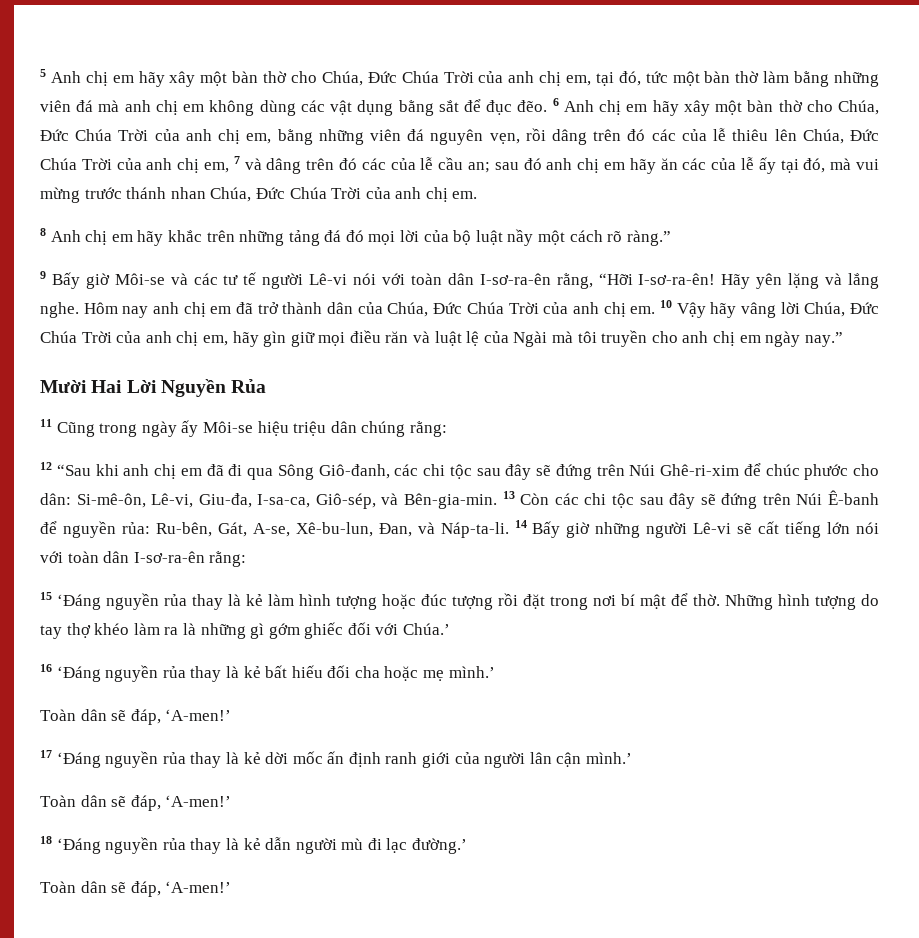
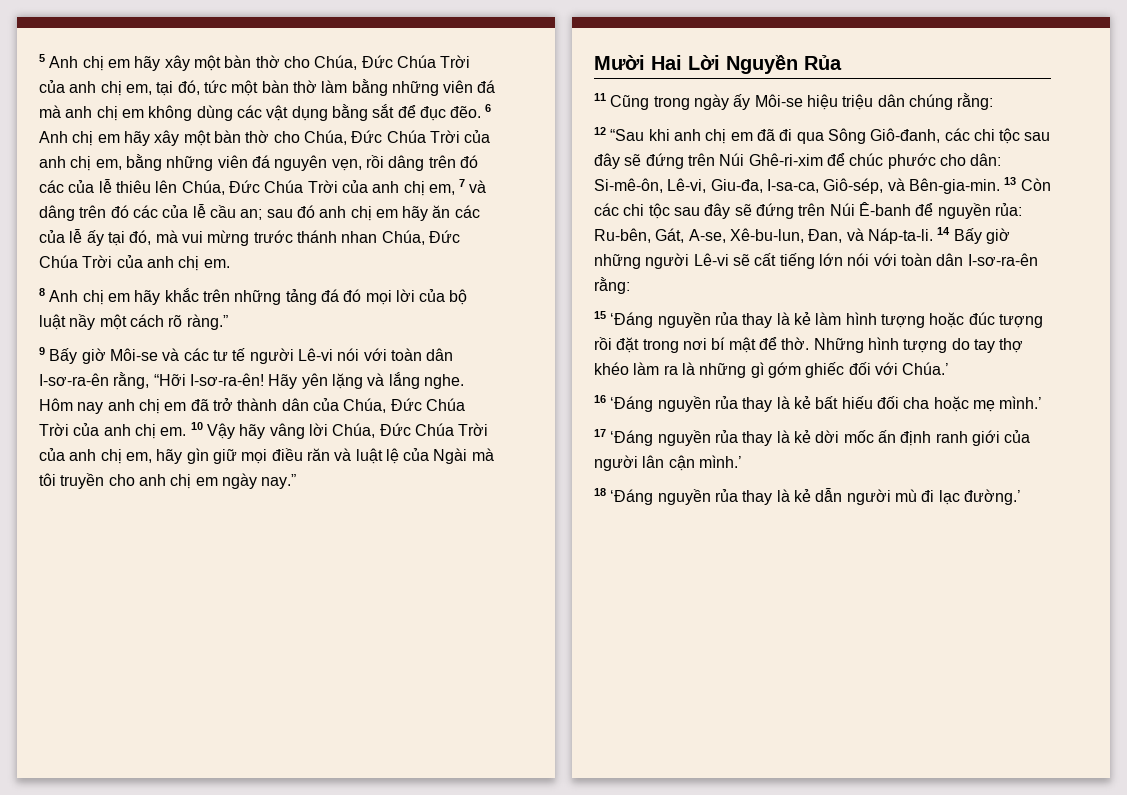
[40,709,232,725] // Toàn dân sẽ đáp, ‘A-men!’ -> (1043, 402) none
[40,795,232,811] // Toàn dân sẽ đáp, ‘A-men!’ -> (742, 461) none
[40,881,232,897] // Toàn dân sẽ đáp, ‘A-men!’ -> (1021, 497) none

